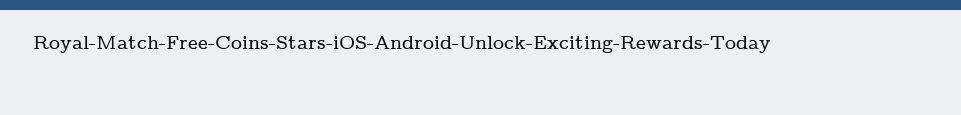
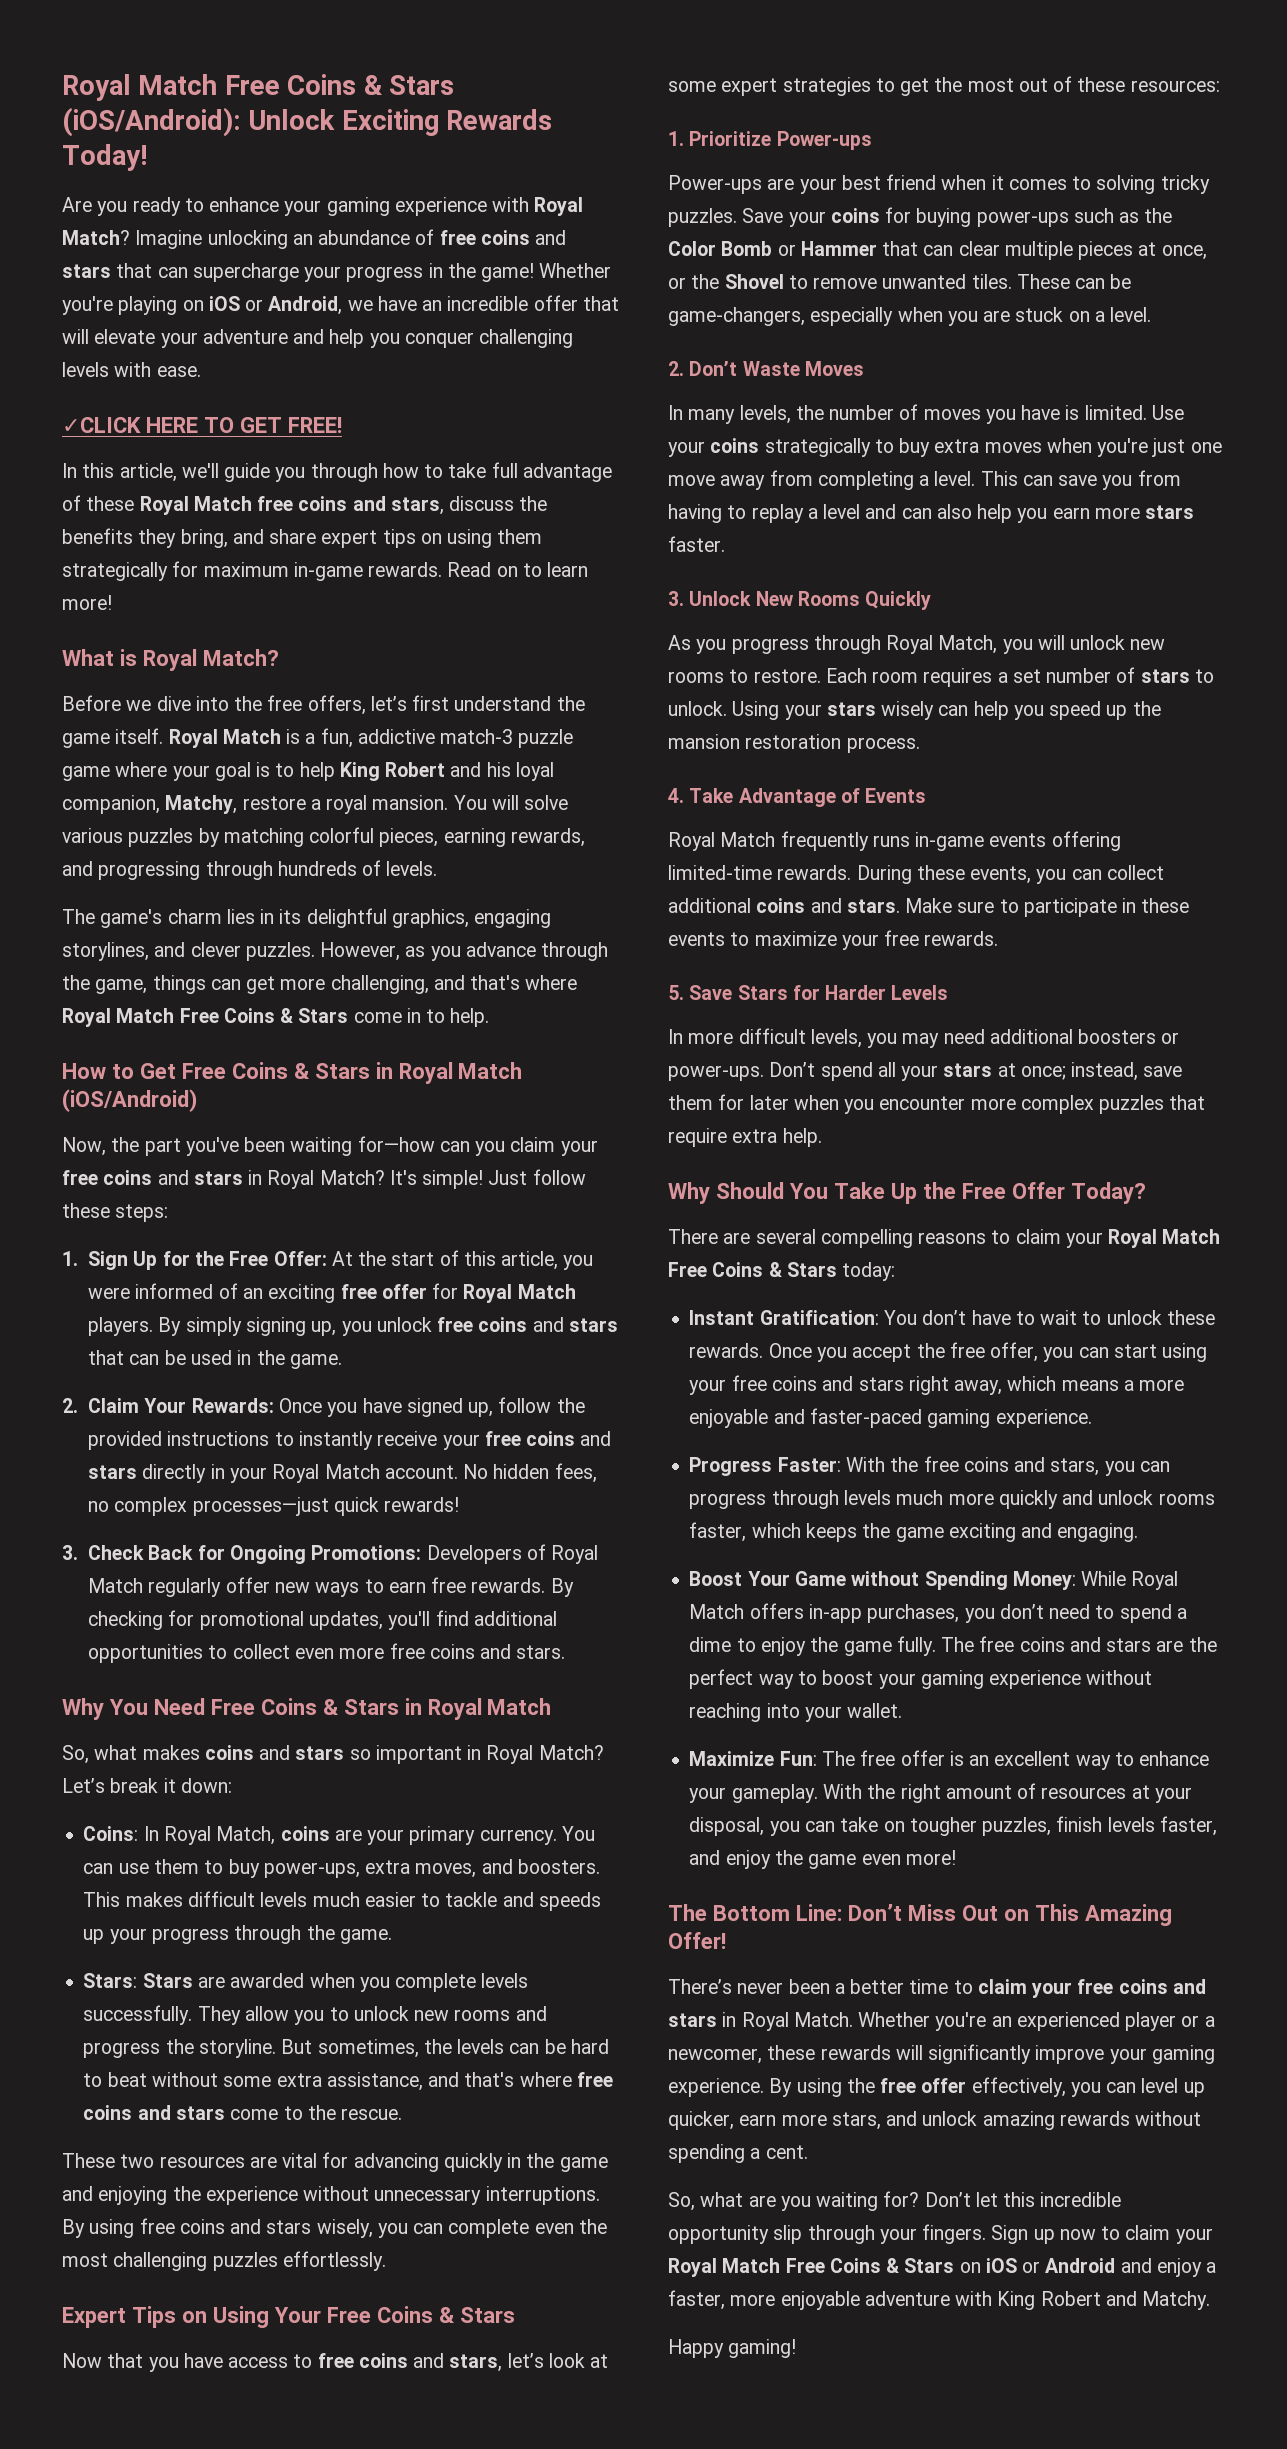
[33,36,771,53] Royal-Match-Free-Coins-Stars-iOS-Android-Unlock-Exciting-Rewards-Today -> [62,74,455,101] [62,107,553,137] [62,144,147,171] [62,197,584,216] [62,229,567,249] [62,263,612,282] [62,295,619,315] [62,329,574,348] [62,362,201,377] [62,417,342,433] [62,462,612,482] [62,495,548,515] [62,528,543,548] [62,561,589,581] [62,595,112,610] [62,649,279,671] [62,695,585,715] [62,728,574,748] [62,762,554,781] [62,795,569,814] [62,827,585,847] [62,860,438,880] [62,908,552,928] [62,942,609,961] [62,975,578,994] [62,1008,490,1027] [62,1062,523,1084] [62,1089,197,1112] [62,1136,598,1156] [62,1169,586,1189] [62,1203,169,1222] [62,1250,594,1270] [88,1283,576,1303] [88,1317,618,1336] [88,1350,342,1369] [62,1397,585,1417] [88,1431,612,1450] [88,1463,597,1483] [88,1497,460,1516] [62,1544,599,1564] [88,1577,574,1597] [88,1610,557,1630] [88,1643,566,1663] [62,1698,552,1720] [62,1745,604,1764] [62,1778,232,1793] [83,1826,595,1845] [83,1859,600,1878] [83,1891,601,1911] [83,1925,392,1944] [83,1973,529,1992] [83,2005,547,2025] [83,2039,609,2058] [83,2072,613,2091] [83,2105,403,2120] [62,2152,608,2172] [62,2186,600,2205] [62,2218,607,2238] [62,2251,386,2271] [62,2306,515,2328] [62,2353,609,2372] [668,76,1220,96] [668,131,872,150] [668,174,1210,194] [668,207,1173,227] [668,241,1207,260] [668,274,1132,289] [668,307,1152,326] [668,361,864,376] [668,404,1184,424] [668,438,1222,457] [668,470,1181,490] [668,504,1195,523] [668,536,725,552] [668,591,932,610] [668,635,1166,654] [668,667,1214,687] [668,701,1161,720] [668,734,920,753] [668,788,927,807] [668,831,1121,851] [668,865,1164,884] [668,898,1190,917] [668,930,999,950] [668,985,949,1000] [668,1028,1180,1048] [668,1062,1183,1081] [668,1094,1206,1114] [668,1128,822,1147] [668,1182,1146,1204] [668,1229,1221,1248] [668,1262,896,1281] [689,1310,1215,1325] [689,1342,1208,1362] [689,1375,1185,1395] [689,1408,1092,1428] [689,1456,1170,1476] [689,1490,1215,1509] [689,1522,1139,1542] [689,1571,1179,1590] [689,1603,1187,1623] [689,1636,1217,1656] [689,1669,1153,1689] [689,1703,903,1722] [689,1750,1210,1770] [689,1783,1192,1803] [689,1816,1217,1836] [689,1850,956,1869] [668,1904,1172,1926] [668,1932,726,1949] [668,1979,1206,1998] [668,2012,1215,2031] [668,2044,1215,2064] [668,2077,1205,2097] [668,2111,1202,2130] [668,2144,808,2163] [668,2191,1122,2211] [668,2224,1213,2244] [668,2258,1217,2277] [668,2290,1211,2310] [668,2339,797,2358] Royal Match Free Coins & Stars (iOS/Android): Unlock Exciting Rewards Today! // Are you ready to enhance your gaming experience with Royal Match? Imagine unlocking an abundance of free coins and stars that can supercharge your progress in the game! Whether you're playing on iOS or Android, we have an incredible offer that will elevate your adventure and help you conquer challenging levels with ease. // ✓CLICK HERE TO GET FREE! // In this article, we'll guide you through how to take full advantage of these Royal Match free coins and stars, discuss the benefits they bring, and share expert tips on using them strategically for maximum in-game rewards. Read on to learn more! // What is Royal Match? // Before we dive into the free offers, let’s first understand the game itself. Royal Match is a fun, addictive match-3 puzzle game where your goal is to help King Robert and his loyal companion, Matchy, restore a royal mansion. You will solve various puzzles by matching colorful pieces, earning rewards, and progressing through hundreds of levels. // The game's charm lies in its delightful graphics, engaging storylines, and clever puzzles. However, as you advance through the game, things can get more challenging, and that's where Royal Match Free Coins & Stars come in to help. // How to Get Free Coins & Stars in Royal Match (iOS/Android) // Now, the part you've been waiting for—how can you claim your free coins and stars in Royal Match? It's simple! Just follow these steps: // 1. Sign Up for the Free Offer: At the start of this article, you were informed of an exciting free offer for Royal Match players. By simply signing up, you unlock free coins and stars that can be used in the game. // 2. Claim Your Rewards: Once you have signed up, follow the provided instructions to instantly receive your free coins and stars directly in your Royal Match account. No hidden fees, no complex processes—just quick rewards! // 3. Check Back for Ongoing Promotions: Developers of Royal Match regularly offer new ways to earn free rewards. By checking for promotional updates, you'll find additional opportunities to collect even more free coins and stars. // Why You Need Free Coins & Stars in Royal Match // So, what makes coins and stars so important in Royal Match? Let’s break it down: // Coins: In Royal Match, coins are your primary currency. You can use them to buy power-ups, extra moves, and boosters. This makes difficult levels much easier to tackle and speeds up your progress through the game. // Stars: Stars are awarded when you complete levels successfully. They allow you to unlock new rooms and progress the storyline. But sometimes, the levels can be hard to beat without some extra assistance, and that's where free coins and stars come to the rescue. // These two resources are vital for advancing quickly in the game and enjoying the experience without unnecessary interruptions. By using free coins and stars wisely, you can complete even the most challenging puzzles effortlessly. // Expert Tips on Using Your Free Coins & Stars // Now that you have access to free coins and stars, let’s look at some expert strategies to get the most out of these resources: // 1. Prioritize Power-ups // Power-ups are your best friend when it comes to solving tricky puzzles. Save your coins for buying power-ups such as the Color Bomb or Hammer that can clear multiple pieces at once, or the Shovel to remove unwanted tiles. These can be game-changers, especially when you are stuck on a level. // 2. Don’t Waste Moves // In many levels, the number of moves you have is limited. Use your coins strategically to buy extra moves when you're just one move away from completing a level. This can save you from having to replay a level and can also help you earn more stars faster. // 3. Unlock New Rooms Quickly // As you progress through Royal Match, you will unlock new rooms to restore. Each room requires a set number of stars to unlock. Using your stars wisely can help you speed up the mansion restoration process. // 4. Take Advantage of Events // Royal Match frequently runs in-game events offering limited-time rewards. During these events, you can collect additional coins and stars. Make sure to participate in these events to maximize your free rewards. // 5. Save Stars for Harder Levels // In more difficult levels, you may need additional boosters or power-ups. Don’t spend all your stars at once; instead, save them for later when you encounter more complex puzzles that require extra help. // Why Should You Take Up the Free Offer Today? // There are several compelling reasons to claim your Royal Match Free Coins & Stars today: // Instant Gratification: You don’t have to wait to unlock these rewards. Once you accept the free offer, you can start using your free coins and stars right away, which means a more enjoyable and faster-paced gaming experience. // Progress Faster: With the free coins and stars, you can progress through levels much more quickly and unlock rooms faster, which keeps the game exciting and engaging. // Boost Your Game without Spending Money: While Royal Match offers in-app purchases, you don’t need to spend a dime to enjoy the game fully. The free coins and stars are the perfect way to boost your gaming experience without reaching into your wallet. // Maximize Fun: The free offer is an excellent way to enhance your gameplay. With the right amount of resources at your disposal, you can take on tougher puzzles, finish levels faster, and enjoy the game even more! // The Bottom Line: Don’t Miss Out on This Amazing Offer! // There’s never been a better time to claim your free coins and stars in Royal Match. Whether you're an experienced player or a newcomer, these rewards will significantly improve your gaming experience. By using the free offer effectively, you can level up quicker, earn more stars, and unlock amazing rewards without spending a cent. // So, what are you waiting for? Don’t let this incredible opportunity slip through your fingers. Sign up now to claim your Royal Match Free Coins & Stars on iOS or Android and enjoy a faster, more enjoyable adventure with King Robert and Matchy. // Happy gaming!

